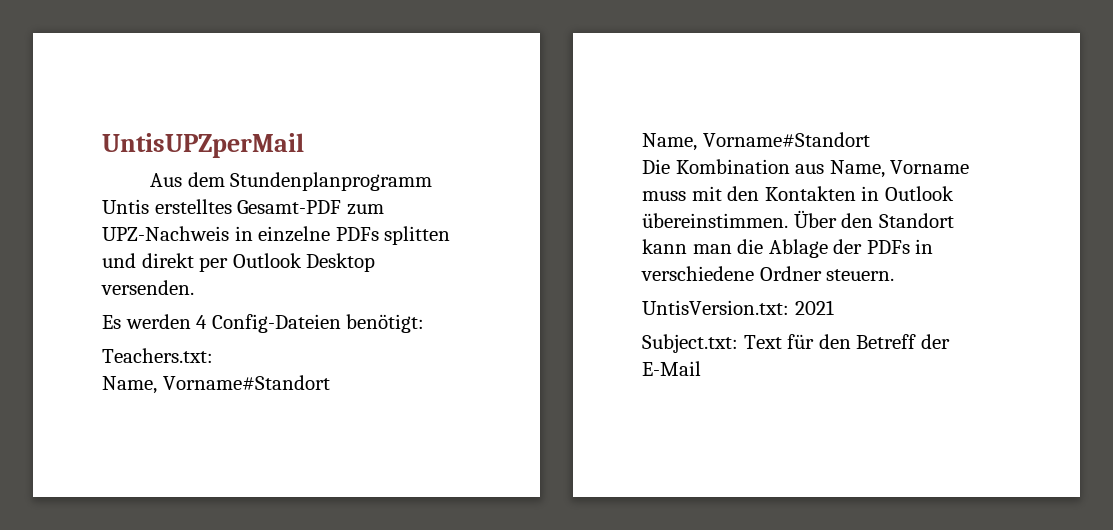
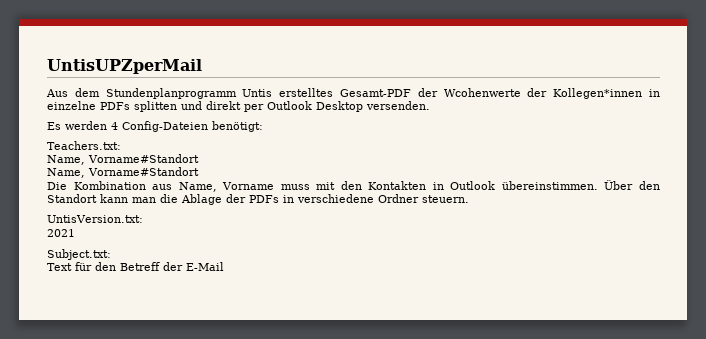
[346,204,384,215] [102,226,229,241] zum UPZ-Nachweis -> [417,88,643,99] der Wcohenwerte der Kollegen*innen
(789, 307) none -> (143, 219) //
(738, 343) none -> (111, 254) //

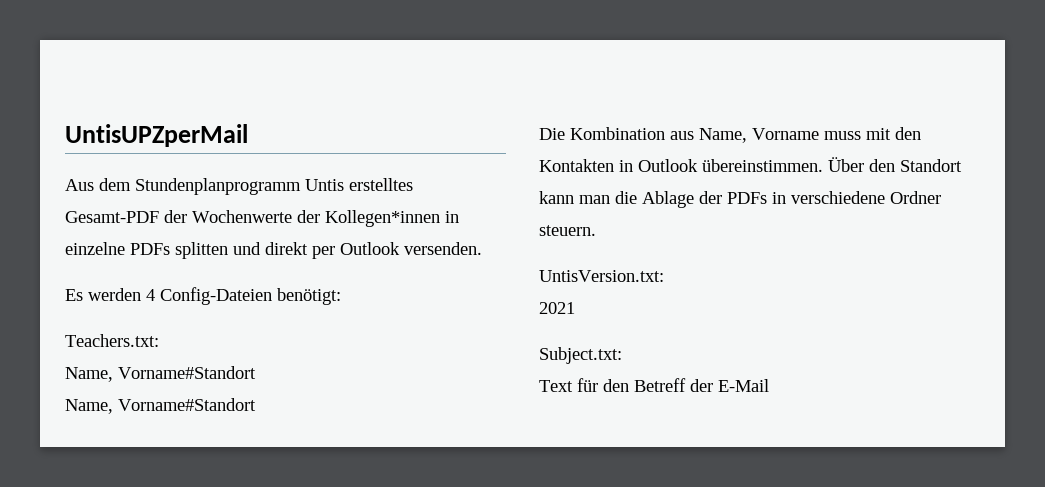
[443,88,521,97] Wcohenwerte -> [192,210,292,223] Wochenwerte
[316,101,363,112] Desktop -> (400, 248) none

